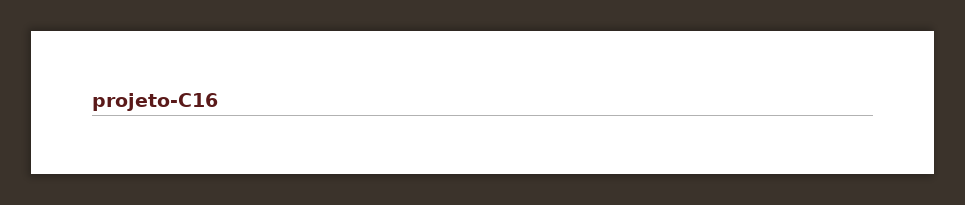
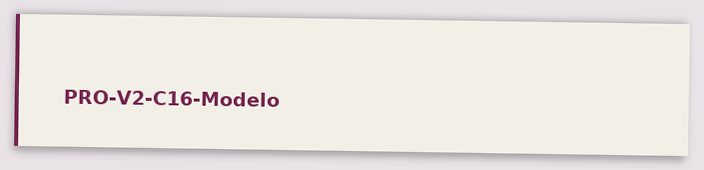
[92,93,218,111] projeto-C16 -> [63,89,280,107] PRO-V2-C16-Modelo

